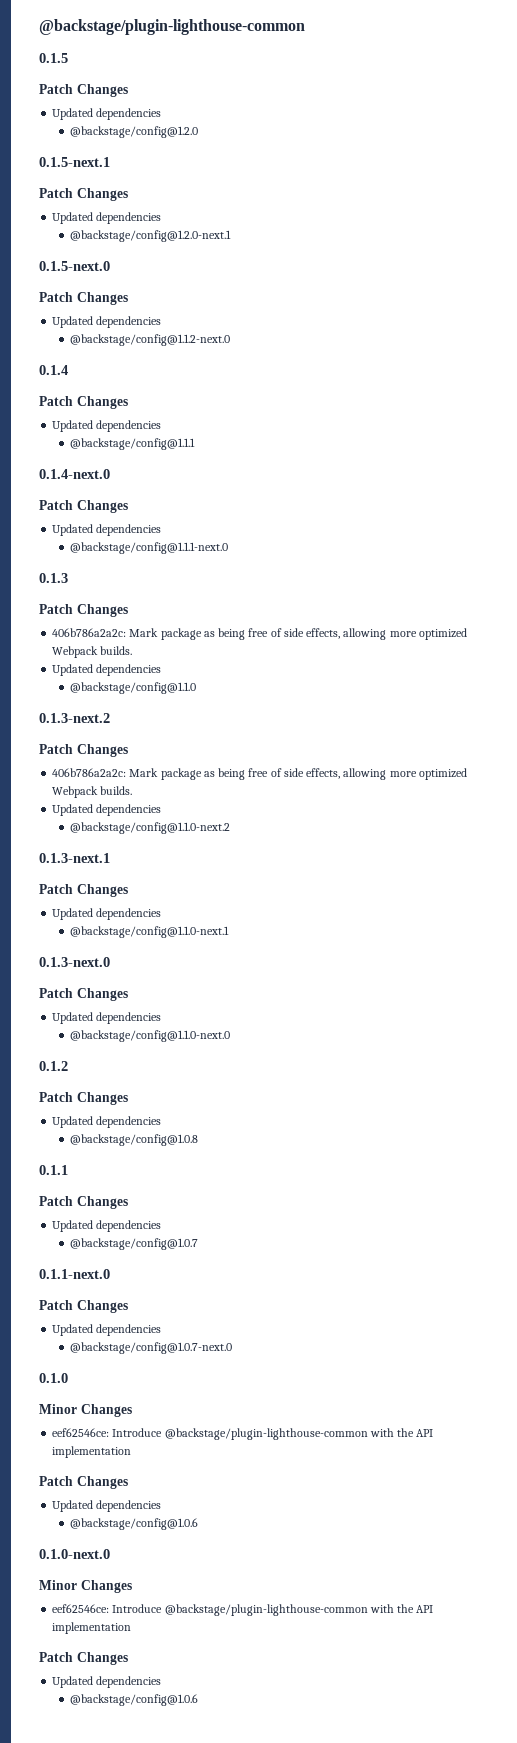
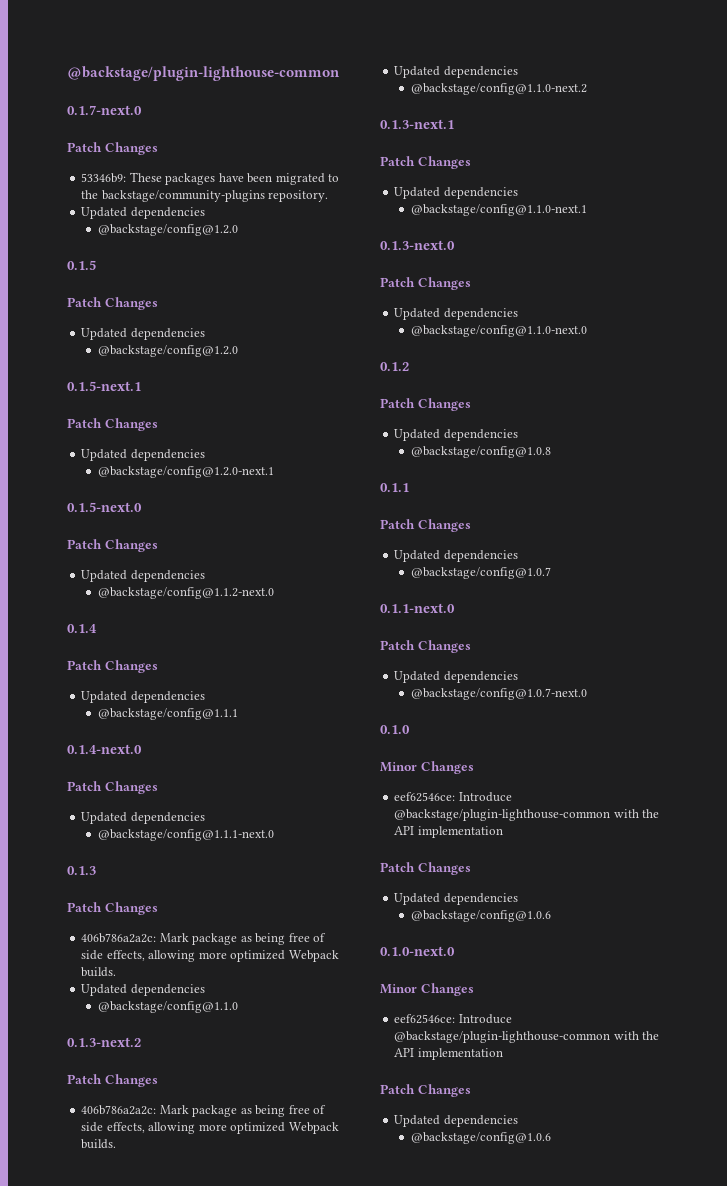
[39,19,305,35] @backstage/plugin-lighthouse-common -> [67,66,340,81] [67,105,142,115] [67,142,158,155] [81,172,340,185] [81,190,329,202] [81,207,205,219] [97,224,238,236] @backstage/plugin-lighthouse-common // 0.1.7-next.0 // Patch Changes // 53346b9: These packages have been migrated to the backstage/community-plugins repository. // Updated dependencies // @backstage/config@1.2.0

